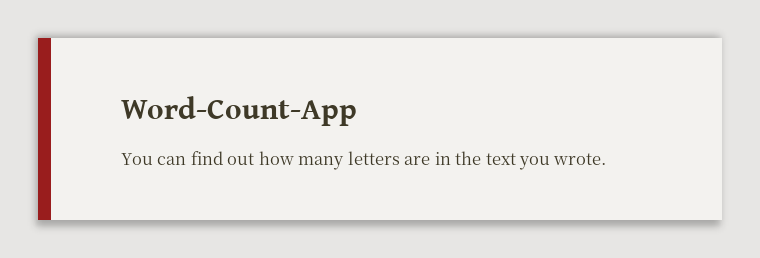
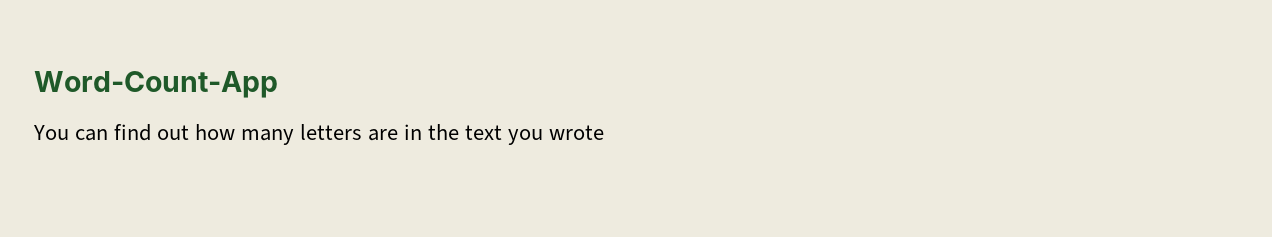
[553,153,607,165] wrote. -> [548,125,604,140] wrote

